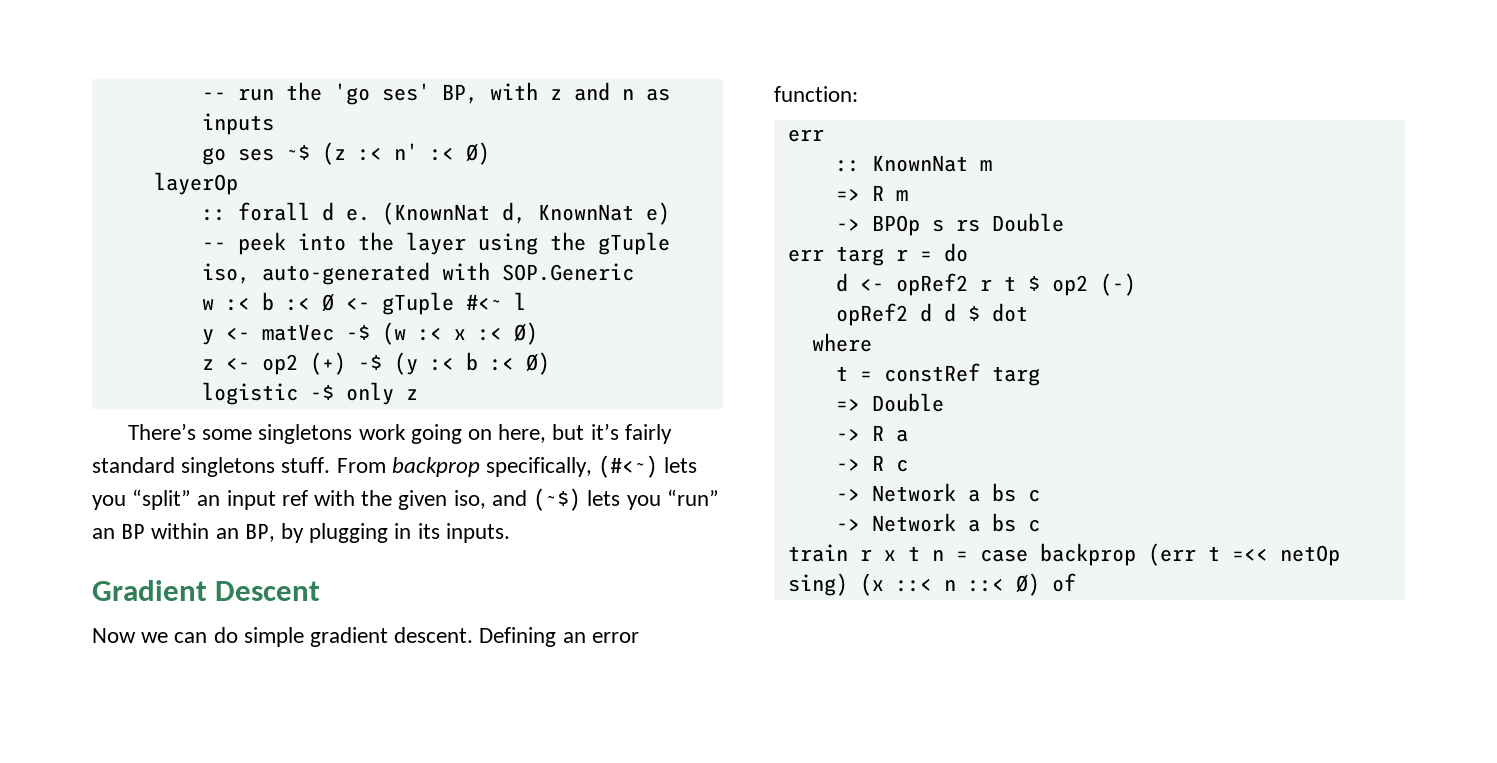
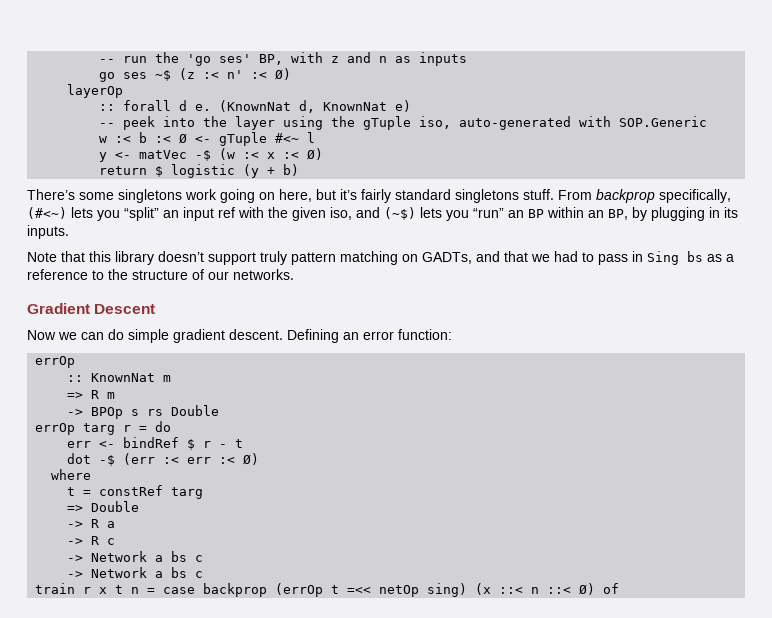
[201,352,550,375] [201,382,418,405] z <- op2 (+) -$ (y :< b :< Ø) // logistic -$ only z -> [99,164,300,178] return $ logistic (y + b)
(510, 533) none -> [27,251,734,265] [27,269,294,280] // Note that this library doesn’t support truly pattern matching on GADTs, and that we had to pass in Sing bs as a reference to the structure of our networks.
[787,129,824,142] err -> [35,356,76,368] errOp
[787,249,824,262] err -> [35,423,76,435] errOp
[835,273,1136,296] [835,303,1028,326] d <- opRef2 r t $ op2 (-) // opRef2 d d $ dot -> [67,437,244,450] [67,453,260,466] err <- bindRef $ r - t // dot -$ (err :< err :< Ø)
[1147,543,1196,566] (err -> [275,583,324,597] (errOp

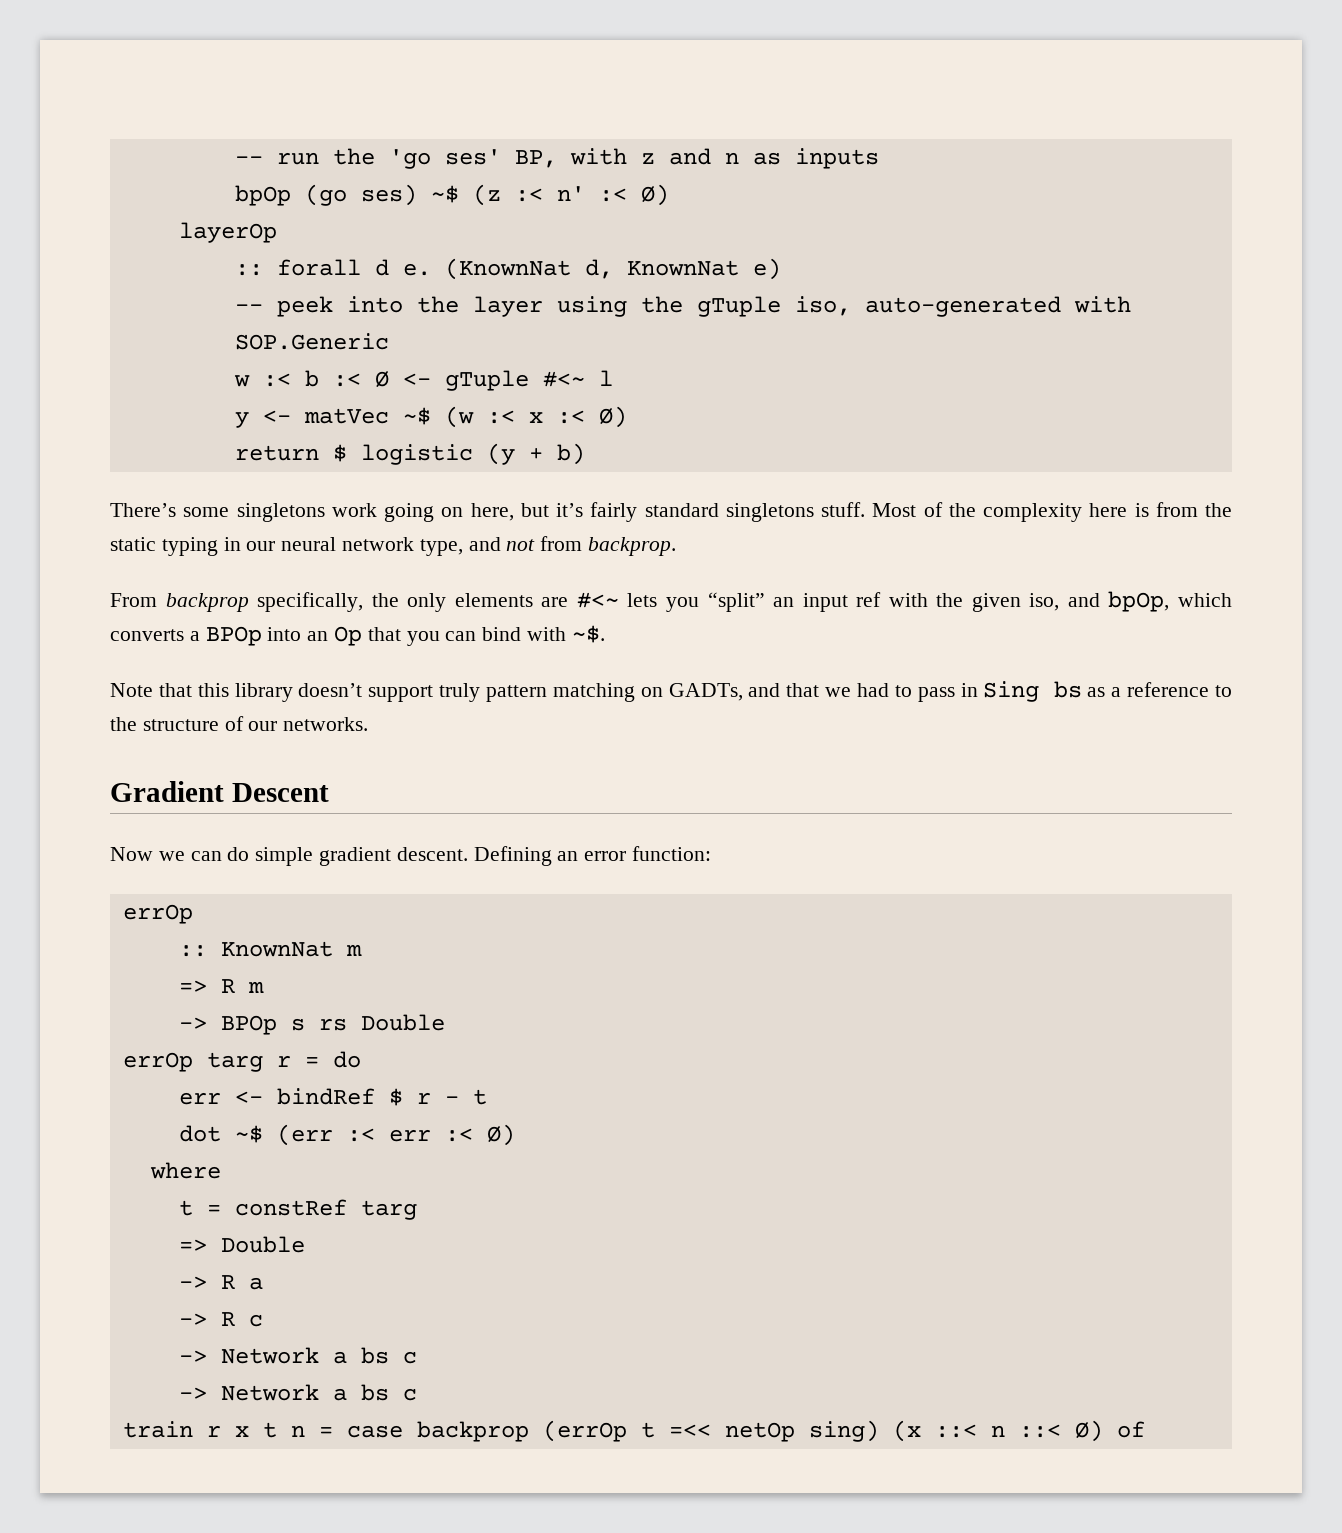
[99,72,148,82] go ses -> [234,184,417,206] bpOp (go ses)
[195,150,212,161] -$ -> [402,407,431,425] ~$
[558,189,731,203] [27,207,67,219] From backprop specifically, (#<~) -> [872,502,1232,522] [110,536,677,556] [110,592,619,612] Most of the complexity here is from the static typing in our neural network type, and not from backprop. // From backprop specifically, the only elements are #<~
[384,207,738,221] [27,225,69,239] (~$) lets you “run” an BP within an BP, by plugging in its inputs. -> [1108,591,1232,612] [110,625,605,646] bpOp, which converts a BPOp into an Op that you can bind with ~$.
[99,455,116,466] -$ -> [234,1125,263,1143] ~$

